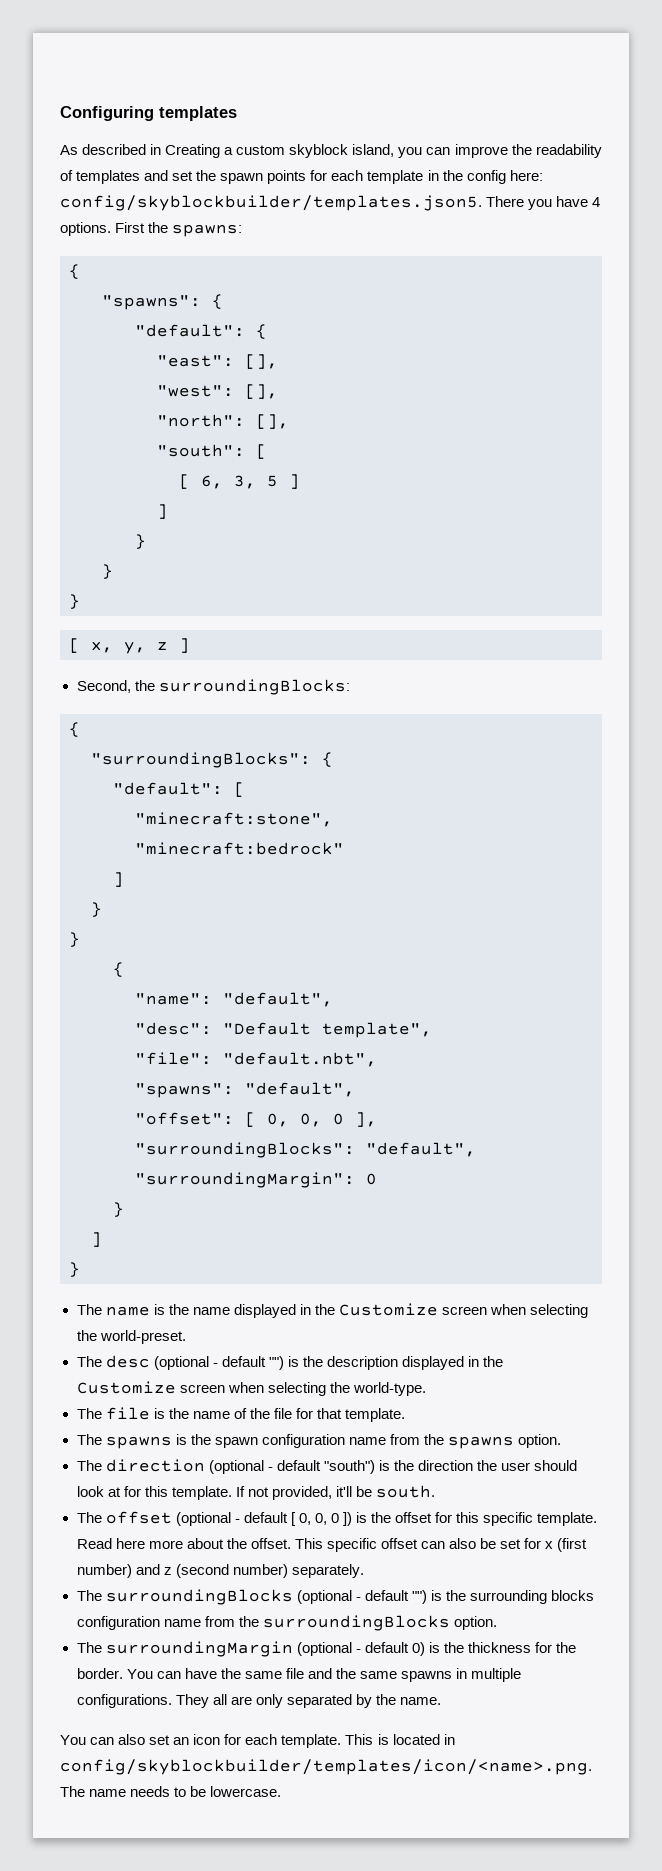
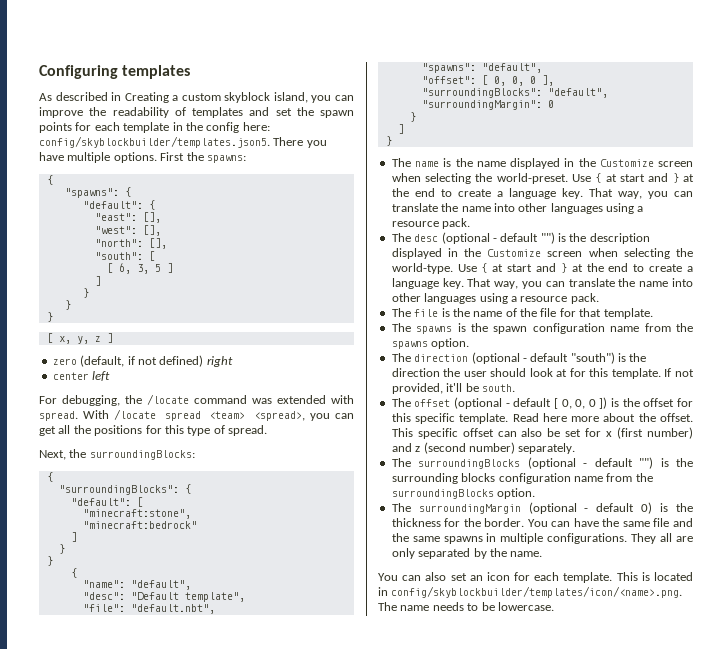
[592,197,601,207] 4 -> [67,152,111,163] multiple
[76,680,131,693] Second, -> [52,355,233,367] [52,371,111,381] [39,394,354,406] [39,409,354,421] [39,425,267,436] [39,450,66,460] zero (default, if not defined) right // center left // For debugging, the /locate command was extended with spread. With /locate spread <team> <spread>, you can get all the positions for this type of spread. // Next,
(186, 1337) none -> [572,173,694,183] [391,188,693,199] [391,203,644,214] [391,218,471,229] Use { at start and } at the end to create a language key. That way, you can translate the name into other languages using a resource pack.
(426, 1389) none -> [457,263,693,273] [391,278,693,289] [391,293,599,304] Use { at start and } at the end to create a language key. That way, you can translate the name into other languages using a resource pack.

